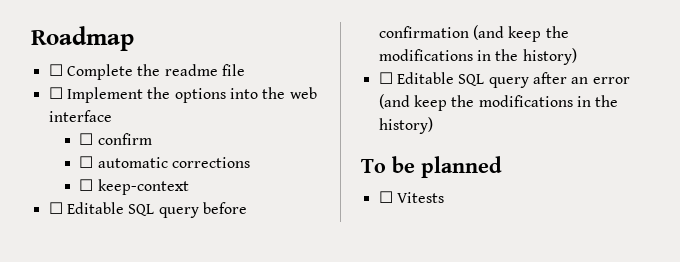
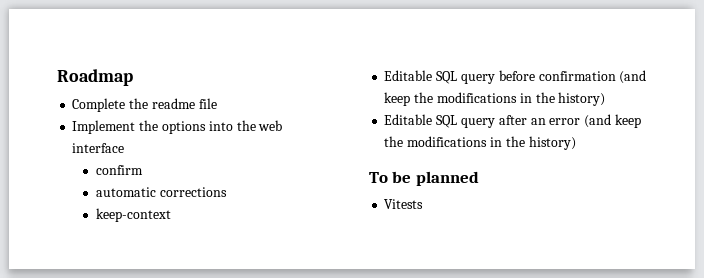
[48,64,63,76] ☐ -> (133, 77) none
[48,87,63,99] ☐ -> (217, 103) none
[79,133,94,145] ☐ -> (125, 148) none
[79,156,94,168] ☐ -> (144, 170) none
[79,179,94,191] ☐ -> (227, 192) none
[48,202,63,214] ☐ -> (172, 215) none
[378,72,393,84] ☐ -> (606, 99) none
[378,191,393,203] ☐ -> (479, 178) none

